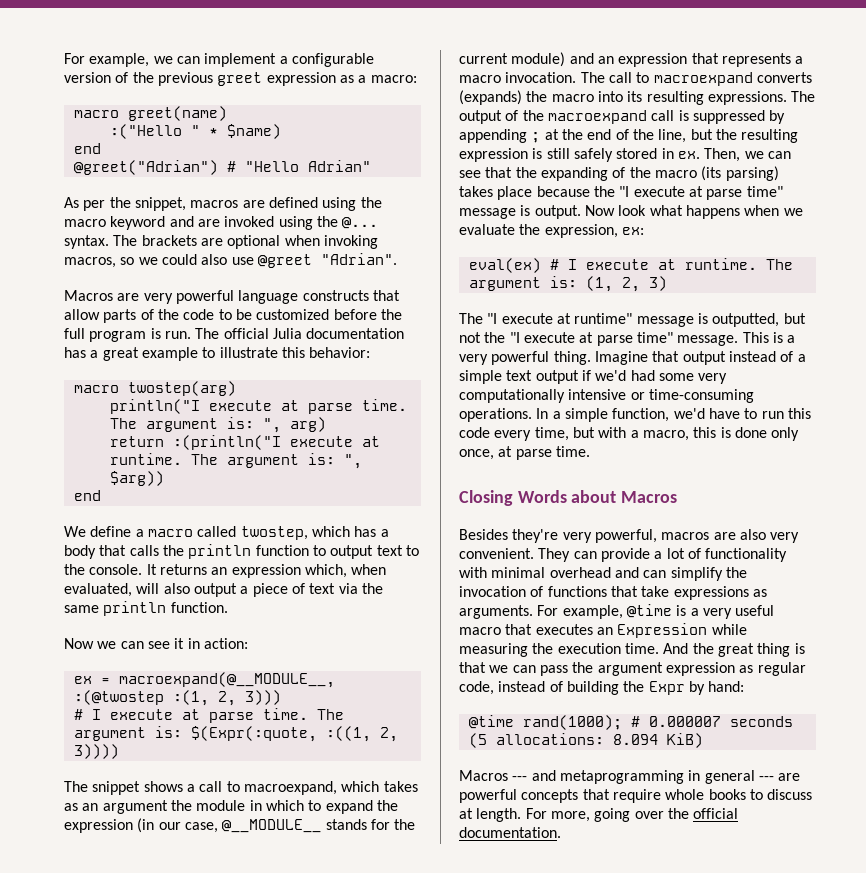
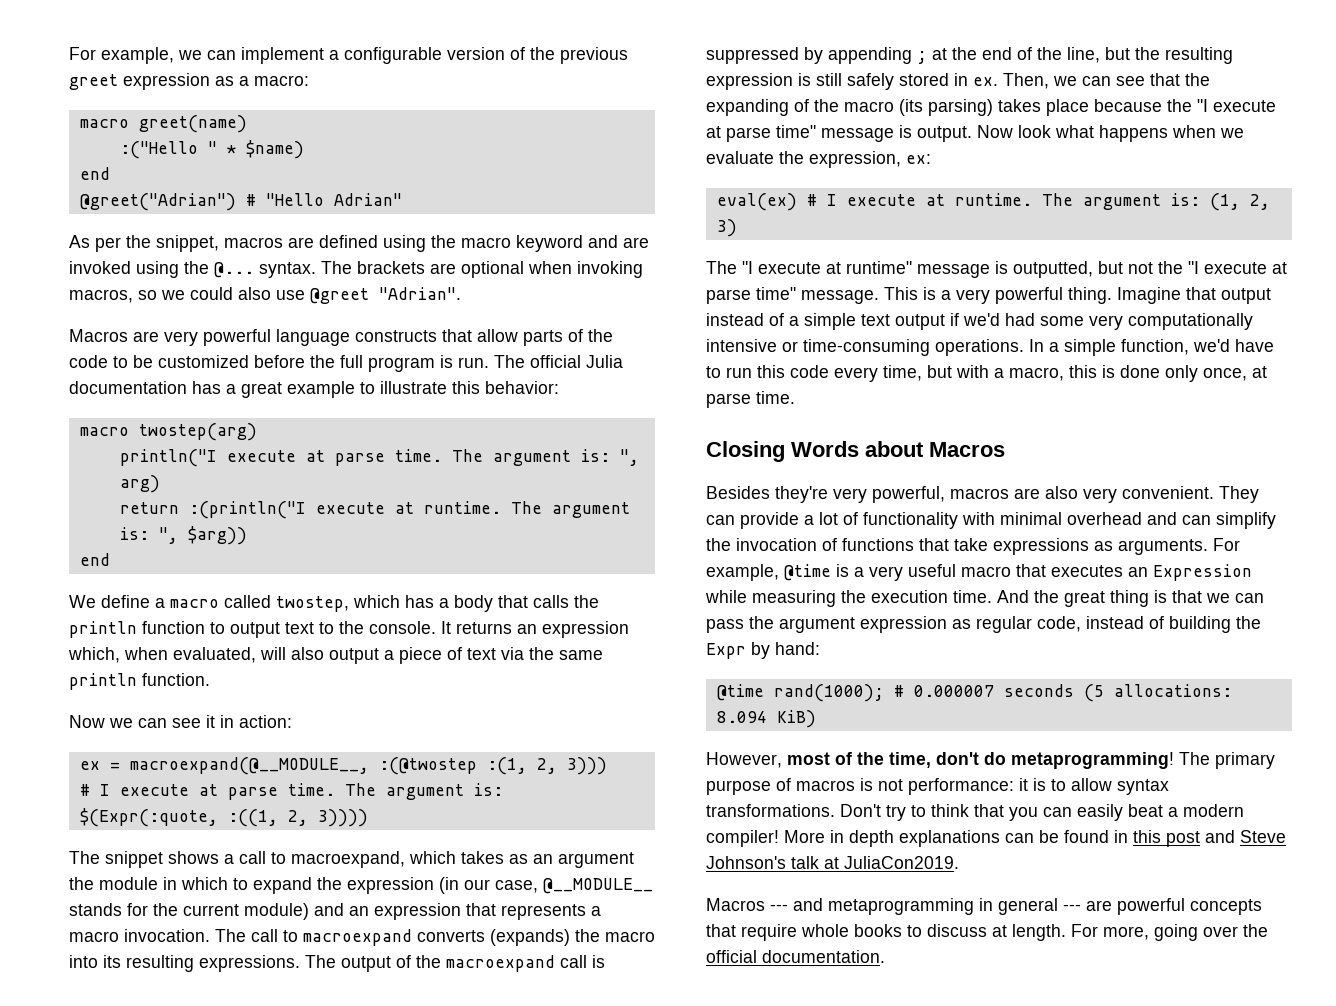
(703, 740) none -> [706,752,1275,769] [706,778,1169,795] [706,804,1244,821] [706,830,1286,847] [706,856,959,869] // However, most of the time, don't do metaprogramming! The primary purpose of macros is not performance: it is to allow syntax transformations. Don't try to think that you can easily beat a modern compiler! More in depth explanations can be found in this post and Steve Johnson's talk at JuliaCon2019.

